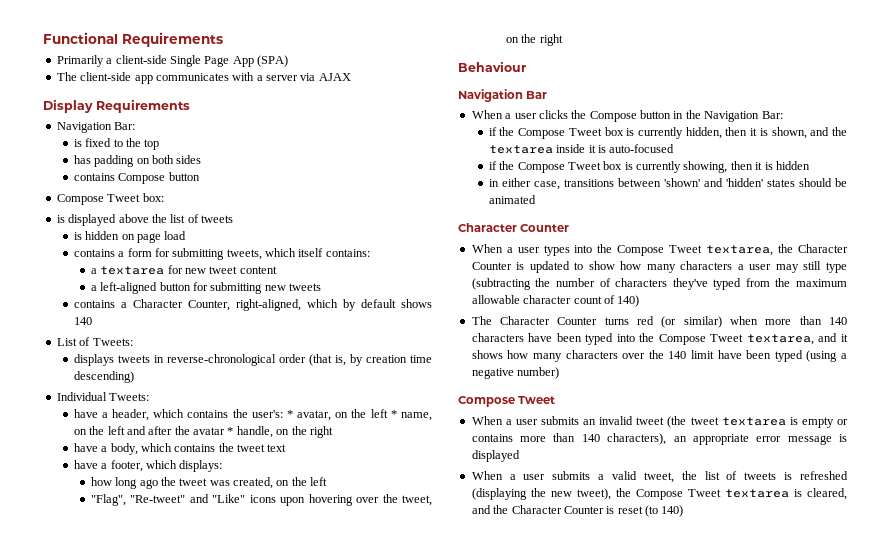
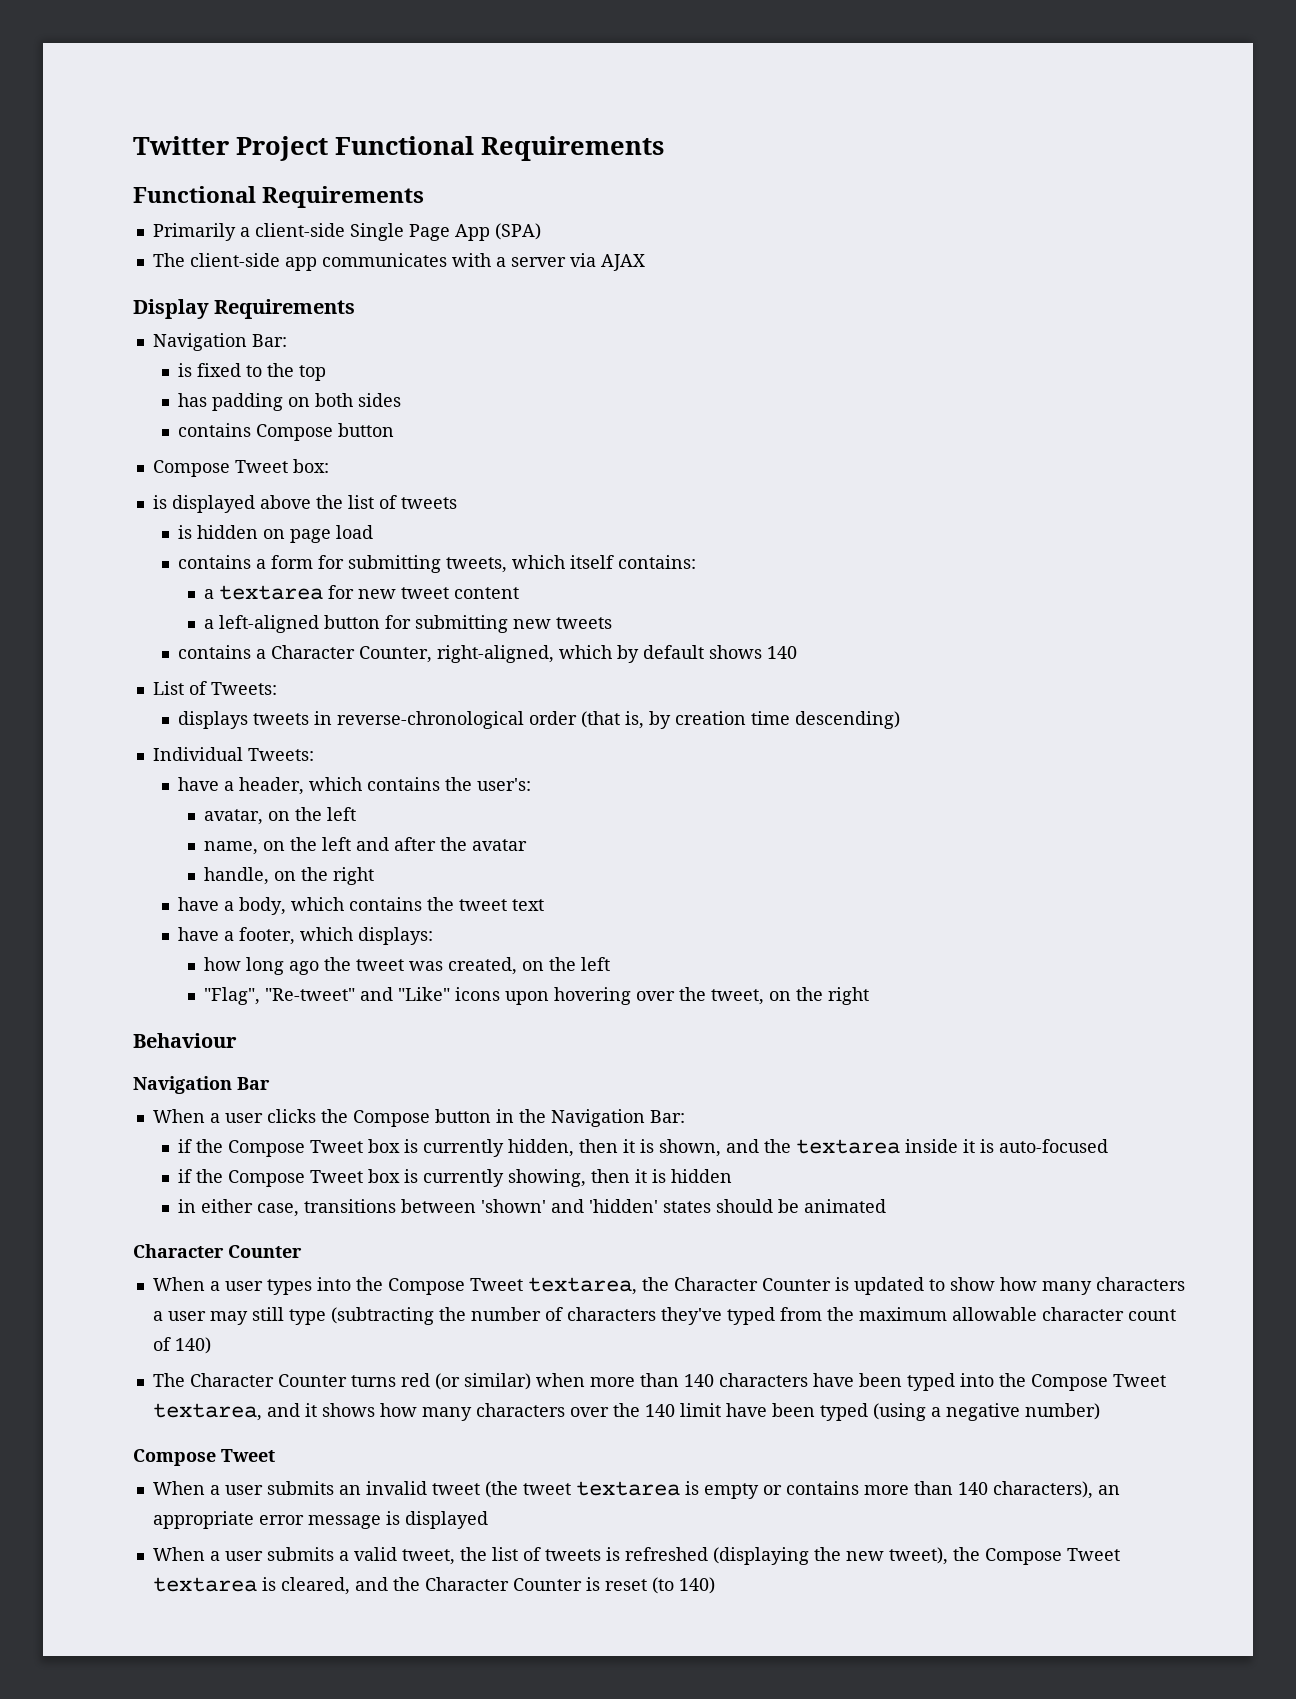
(43, 38) none -> [133,136,664,161] Twitter Project Functional Requirements //
[286,410,293,418] * -> (532, 784) //
[390,410,397,418] * -> (356, 814) //
[227,427,234,435] * -> (527, 845) //

